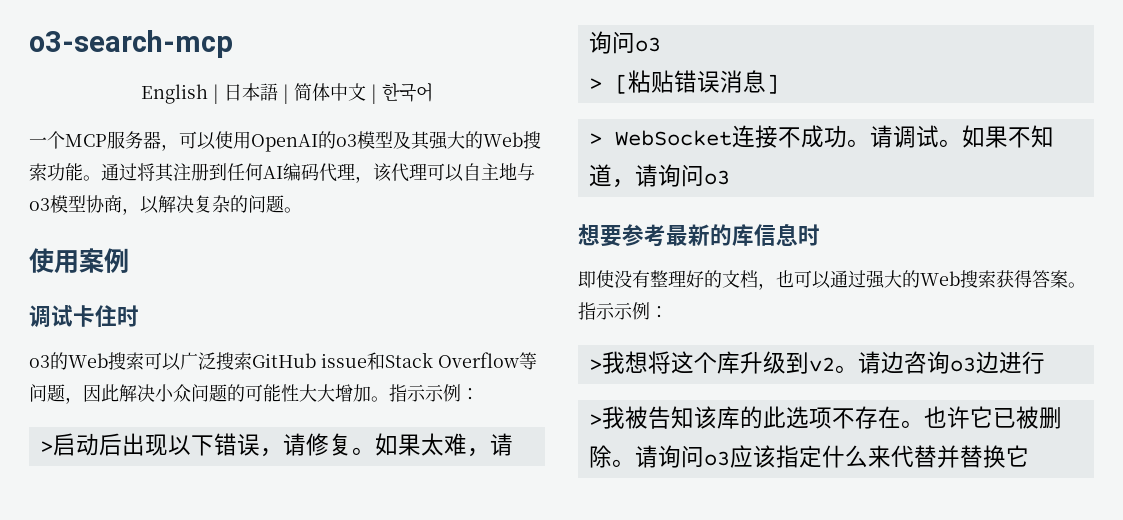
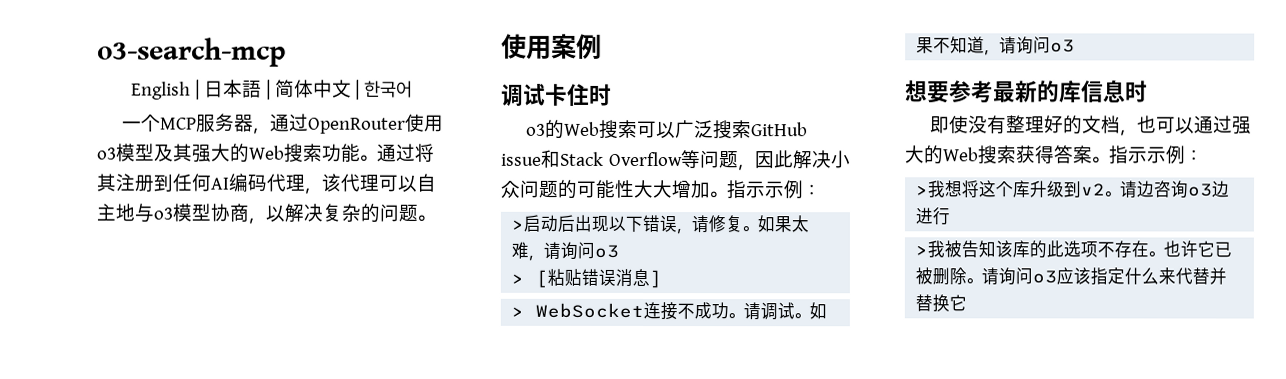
[179,131,336,152] 可以使用OpenAI的 -> [270,113,445,134] 通过OpenRouter使用

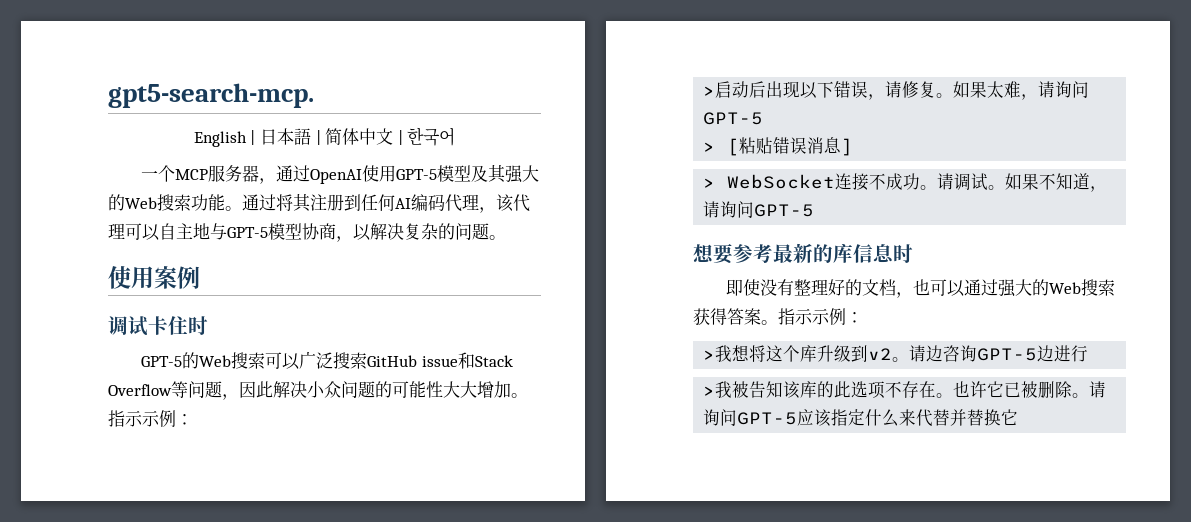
[97,37,287,67] o3-search-mcp -> [108,83,314,108] gpt5-search-mcp.
[308,113,445,134] [97,147,117,160] OpenRouter使用o3 -> [310,165,438,184] OpenAI使用GPT-5
[153,207,173,220] o3 -> [227,227,268,238] GPT-5
[526,123,547,136] o3 -> [141,356,183,367] GPT-5
[594,244,620,258] o3 -> [703,112,764,125] GPT-5
[1050,39,1076,53] o3 -> [754,204,815,217] GPT-5
[1187,183,1214,197] o3 -> [977,348,1038,361] GPT-5
[1032,270,1058,284] o3 -> [737,412,798,425] GPT-5

